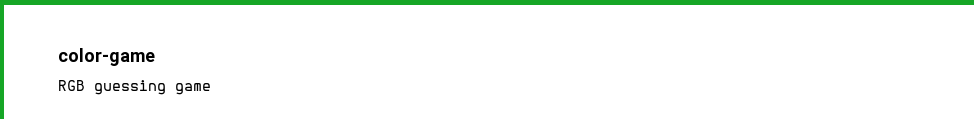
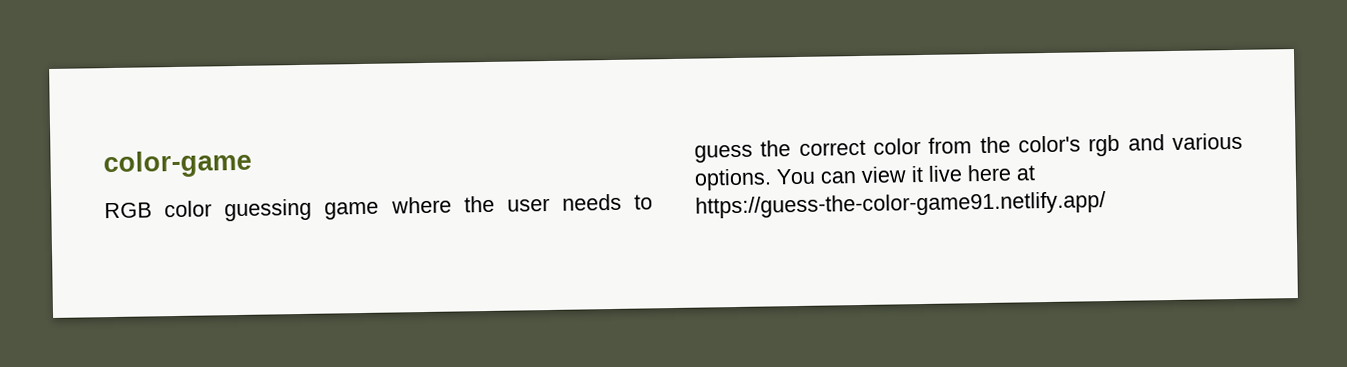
(85, 85) none -> [164,200,213,218] color
(211, 89) none -> [390,193,653,214] [694,132,1243,163] [694,164,1035,191] [695,191,1106,219] where the user needs to guess the correct color from the color's rgb and various options. You can view it live here at https://guess-the-color-game91.netlify.app/

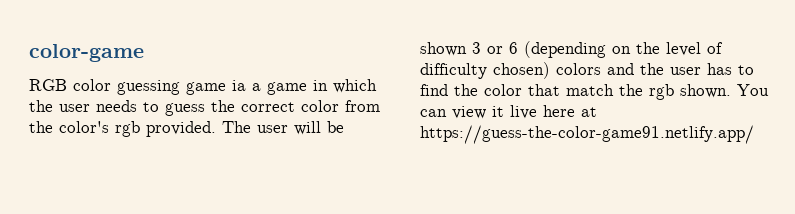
[390,196,452,214] where -> [232,79,377,95] ia a game in which
[1127,132,1243,151] [694,168,772,191] and various options. -> [146,121,344,137] [420,41,723,58] [420,62,754,79] [420,84,731,100] provided. The user will be shown 3 or 6 (depending on the level of difficulty chosen) colors and the user has to find the color that match the rgb shown.

